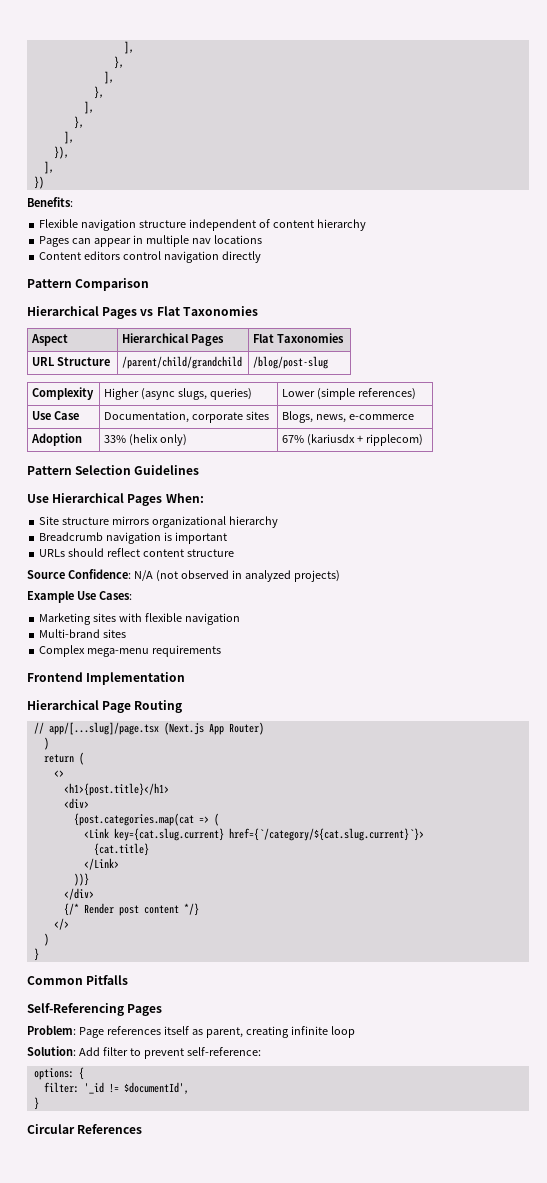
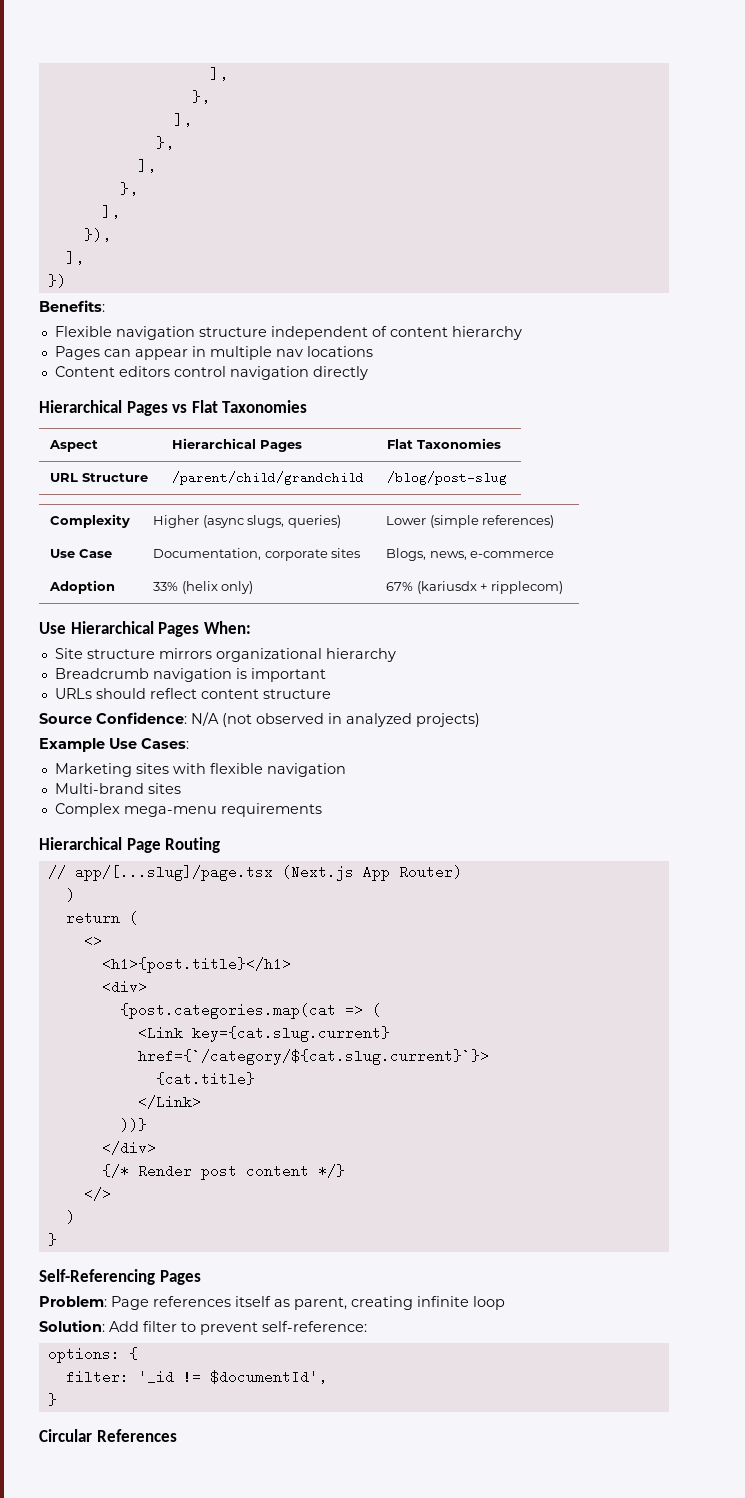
[27,278,150,291] // Pattern Comparison -> (368, 373) none
[27,465,200,475] // Pattern Selection Guidelines -> (563, 587) none
[27,672,186,685] // Frontend Implementation -> (322, 810) none
[27,975,129,985] // Common Pitfalls -> (57, 1239) none

